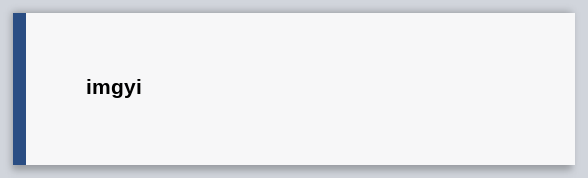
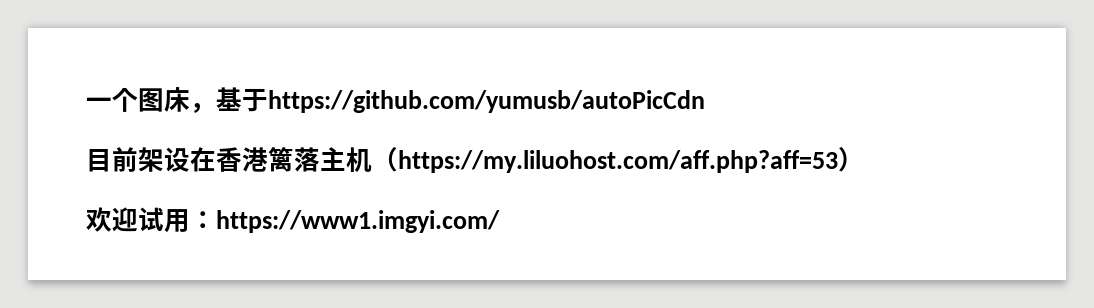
[86,79,142,98] imgyi -> [86,87,705,113] [86,147,864,173] [86,207,500,233] 一个图床，基于https://github.com/yumusb/autoPicCdn // 目前架设在香港篱落主机（https://my.liluohost.com/aff.php?aff=53） // 欢迎试用：https://www1.imgyi.com/

